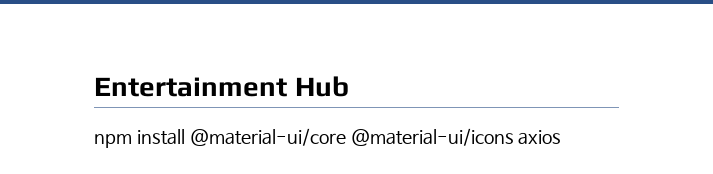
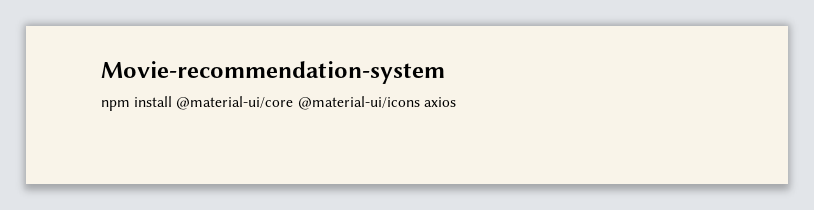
[94,76,349,97] Entertainment Hub -> [101,61,445,84] Movie-recommendation-system

